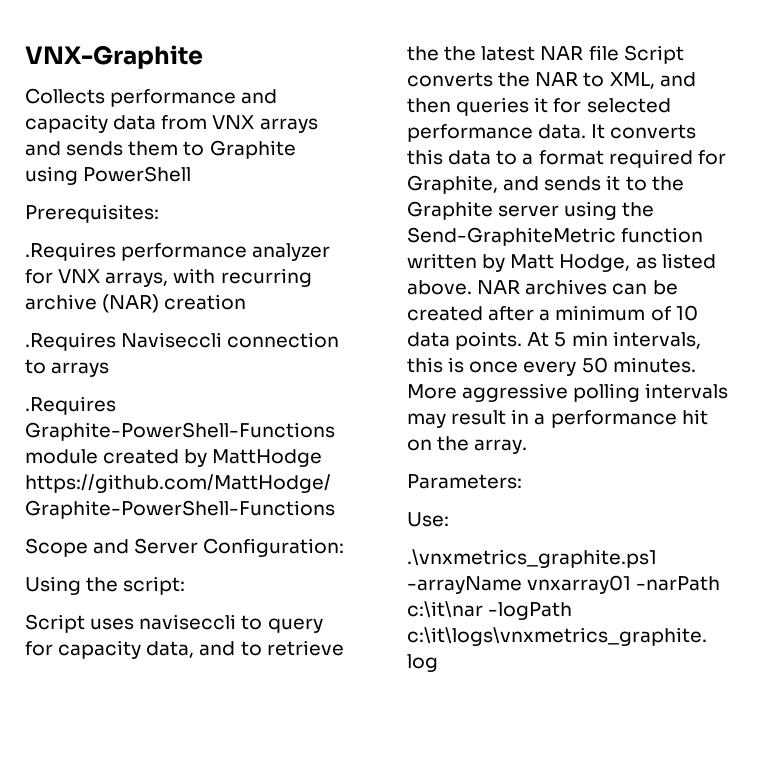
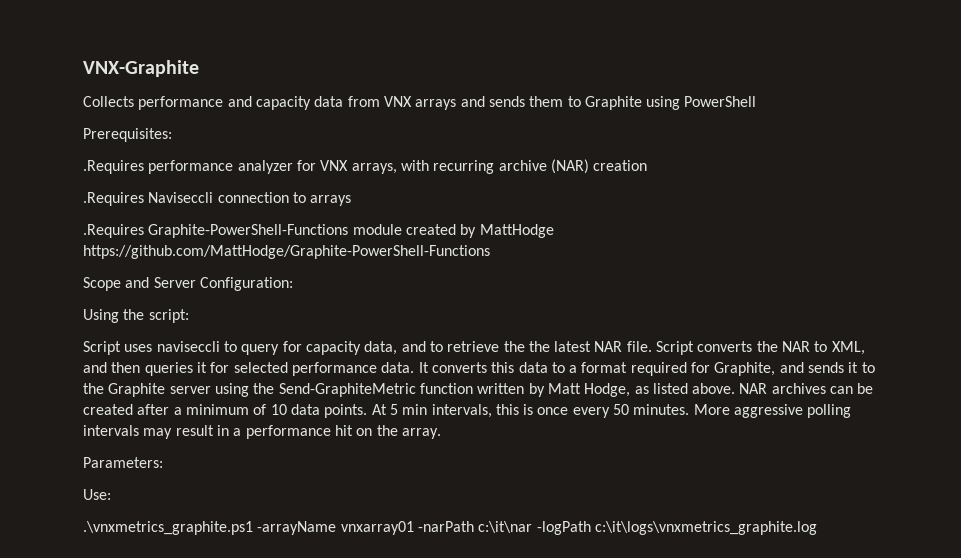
[588,45,619,61] file -> [626,341,652,352] file.

